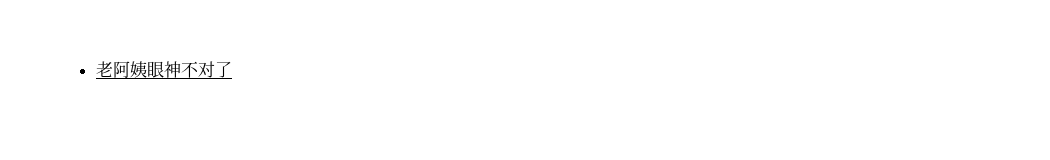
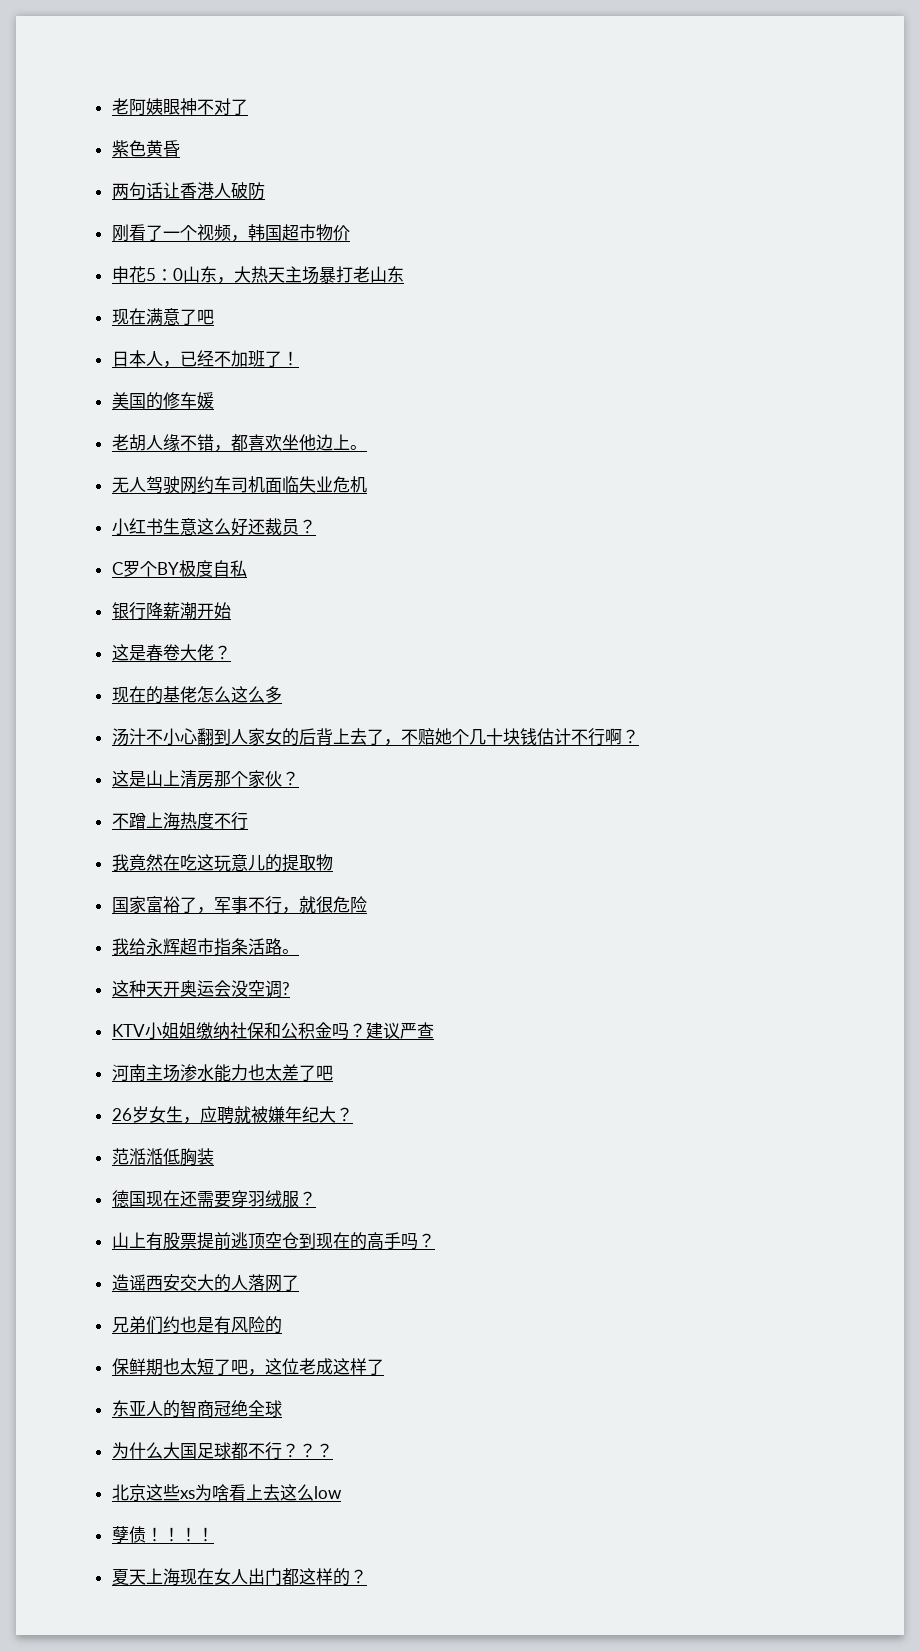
(232, 69) none -> [111,140,180,157] [111,182,265,200] [111,224,350,242] [111,266,404,284] [111,308,214,325] [111,350,299,368] [111,392,214,410] [111,434,367,452] [111,476,367,494] [111,518,316,536] [111,560,247,577] [111,602,231,620] [111,644,231,661] [111,686,282,704] [111,728,639,746] [111,770,299,788] [111,812,248,830] [111,854,333,872] [111,896,367,914] [111,938,299,956] [111,980,290,998] [111,1022,434,1040] [111,1064,333,1082] [111,1106,353,1124] [111,1148,214,1166] [111,1190,316,1208] [111,1232,435,1250] [111,1274,299,1292] [111,1316,282,1334] [111,1358,384,1376] [111,1400,282,1418] [111,1442,333,1460] [111,1484,342,1501] [111,1526,214,1543] [111,1568,367,1586] // 紫色黄昏 // 两句话让香港人破防 // 刚看了一个视频，韩国超市物价 // 申花5：0山东，大热天主场暴打老山东 // 现在满意了吧 // 日本人，已经不加班了！ // 美国的修车媛 // 老胡人缘不错，都喜欢坐他边上。 // 无人驾驶网约车司机面临失业危机 // 小红书生意这么好还裁员？ // C罗个BY极度自私 // 银行降薪潮开始 // 这是春卷大佬？ // 现在的基佬怎么这么多 // 汤汁不小心翻到人家女的后背上去了，不赔她个几十块钱估计不行啊？ // 这是山上清房那个家伙？ // 不蹭上海热度不行 // 我竟然在吃这玩意儿的提取物 // 国家富裕了，军事不行，就很危险 // 我给永辉超市指条活路。 // 这种天开奥运会没空调? // KTV小姐姐缴纳社保和公积金吗？建议严查 // 河南主场渗水能力也太差了吧 // 26岁女生，应聘就被嫌年纪大？ // 范湉湉低胸装 // 德国现在还需要穿羽绒服？ // 山上有股票提前逃顶空仓到现在的高手吗？ // 造谣西安交大的人落网了 // 兄弟们约也是有风险的 // 保鲜期也太短了吧，这位老成这样了 // 东亚人的智商冠绝全球 // 为什么大国足球都不行？？？ // 北京这些xs为啥看上去这么low // 孽债！！！！ // 夏天上海现在女人出门都这样的？

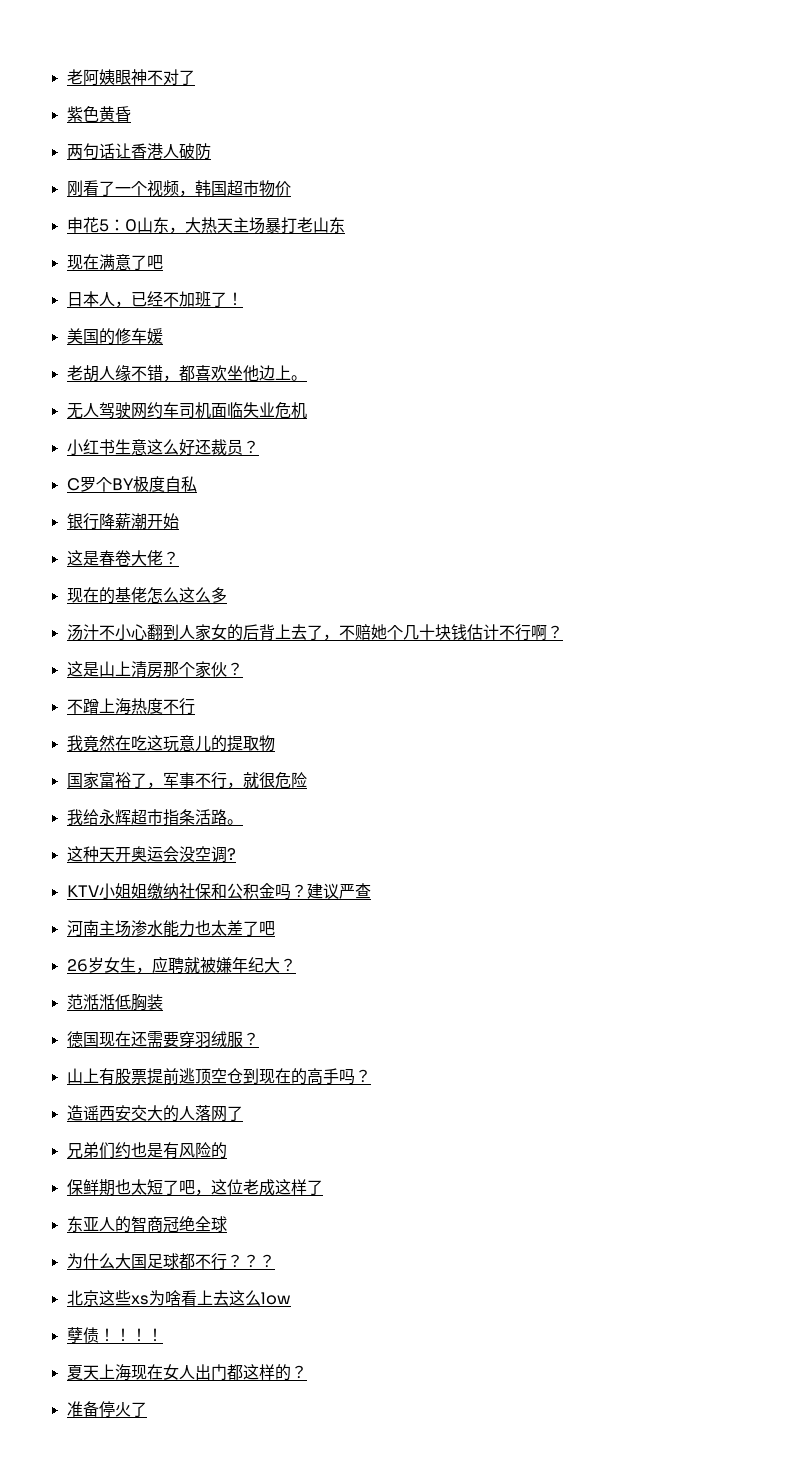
(367, 1576) none -> [66,1401,147,1417] // 准备停火了

